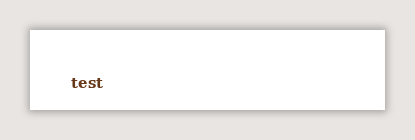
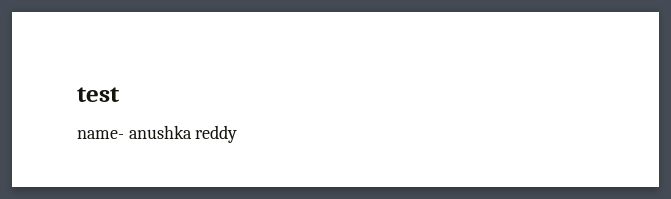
(103, 83) none -> [77,125,238,143] // name- anushka reddy

